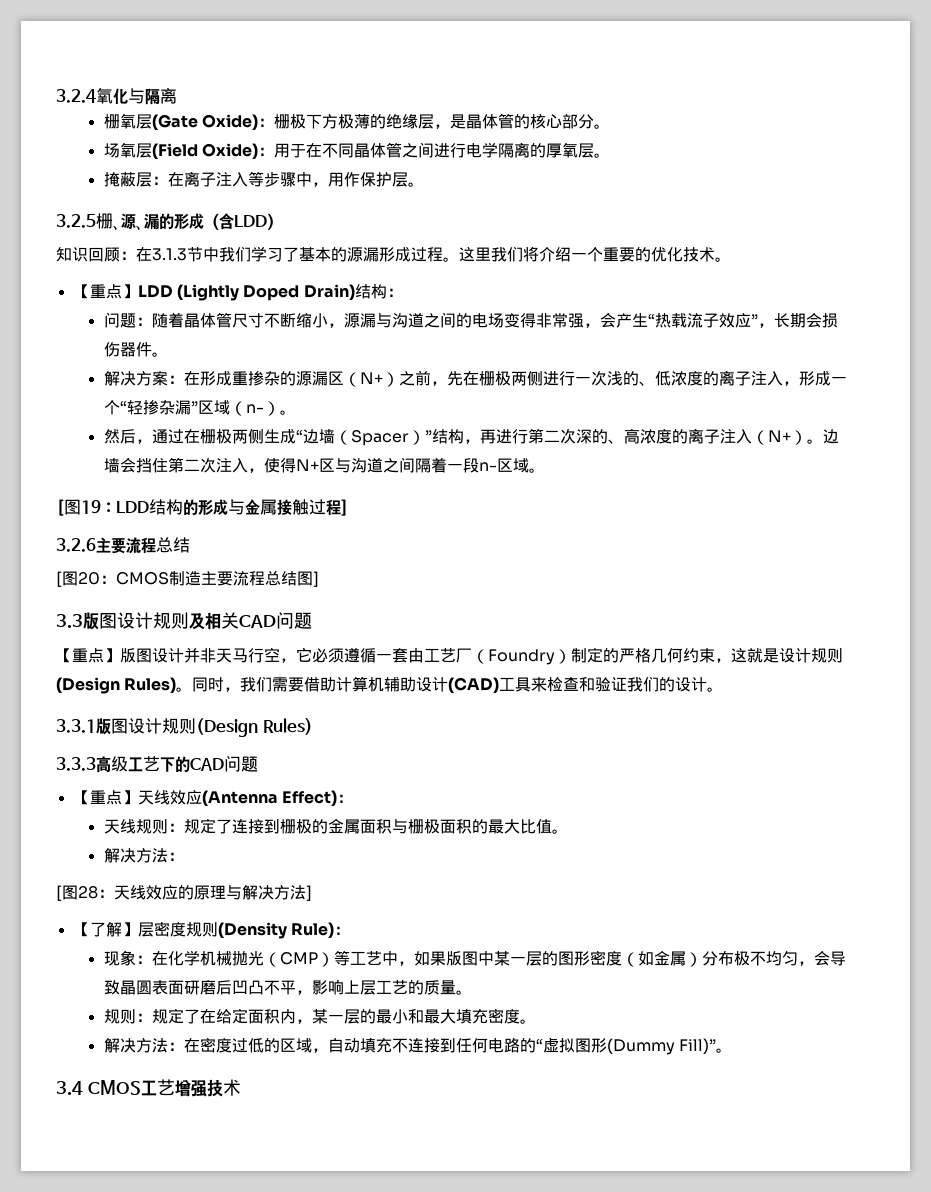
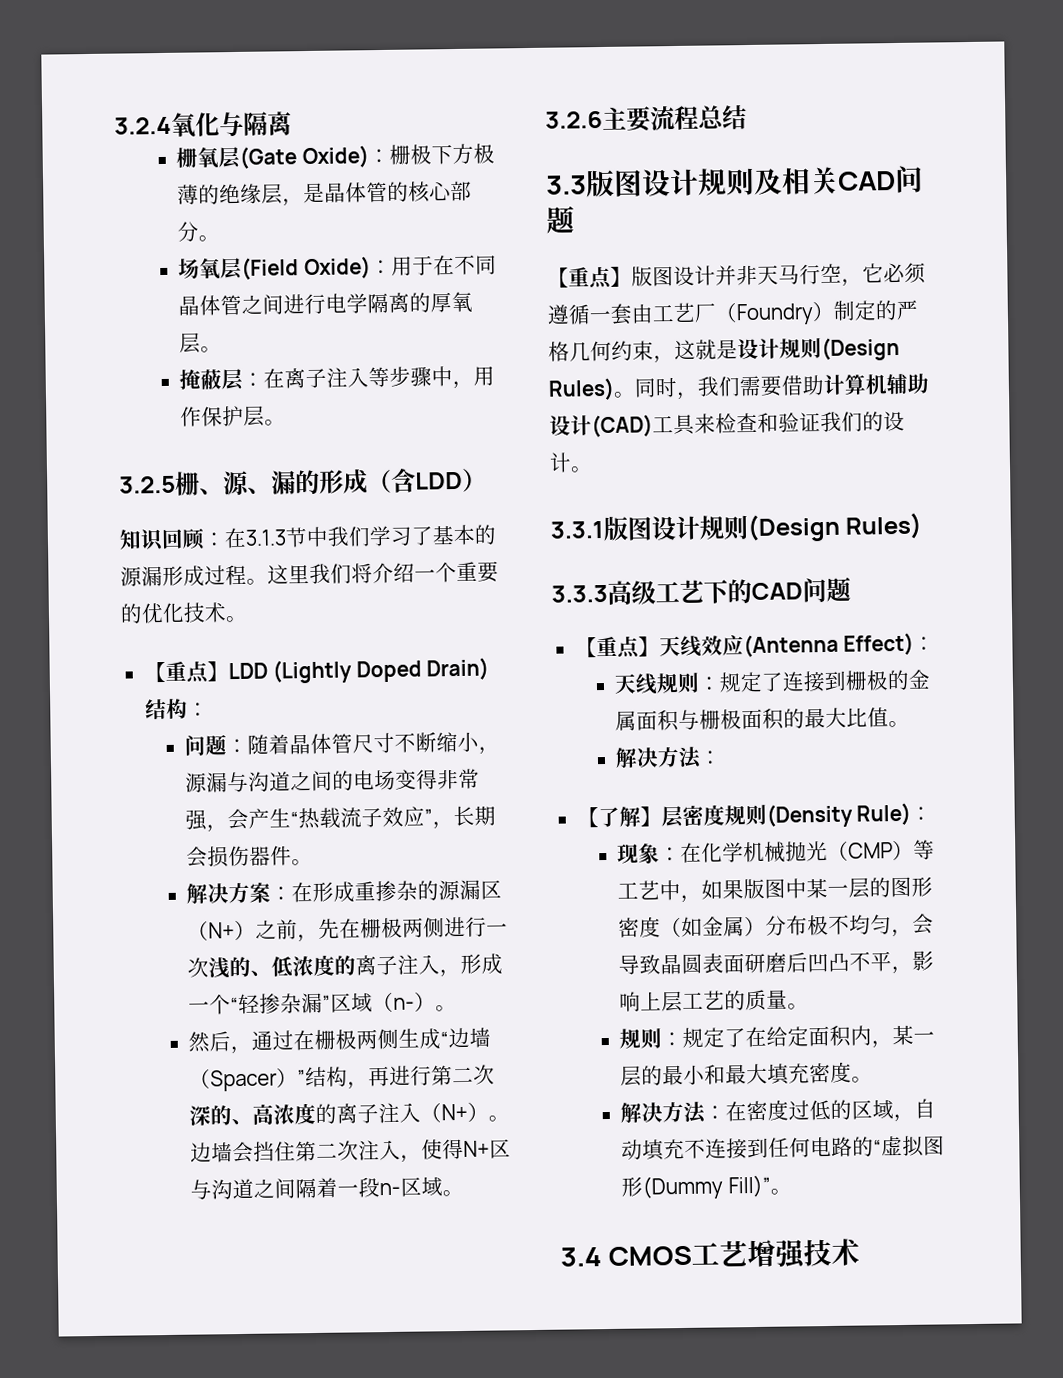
[56,499,349,516] [56,537,190,554] [56,571,319,587] [图19：LDD结构的形成与金属接触过程] // 3.2.6主要流程总结 // [图20：CMOS制造主要流程总结图] -> [545,105,747,132] 3.2.6主要流程总结
[56,885,312,901] // [图28：天线效应的原理与解决方法] -> (723, 757) none

